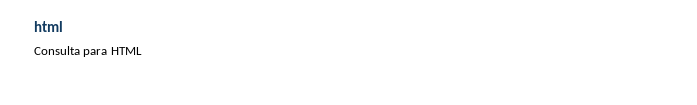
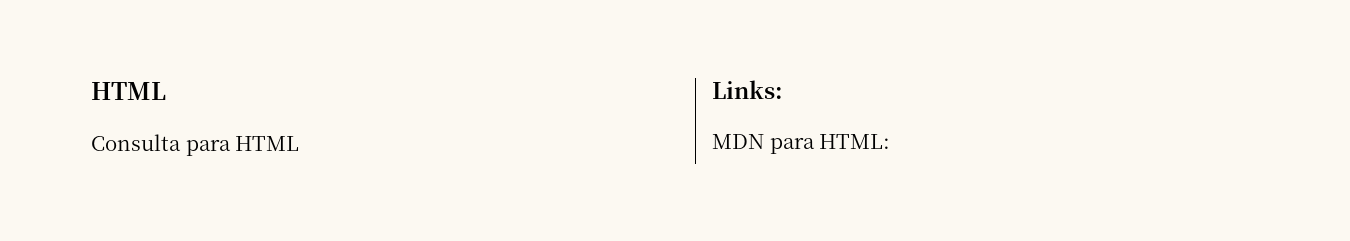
[34,21,63,32] html -> [91,82,166,100] HTML
(142, 51) none -> [712,80,783,99] [712,134,891,154] // Links: // MDN para HTML:

